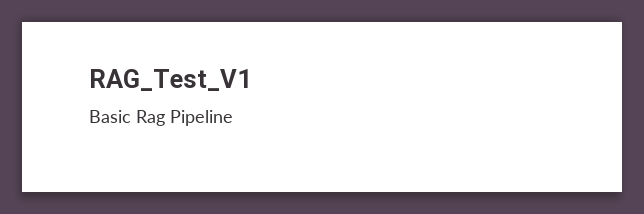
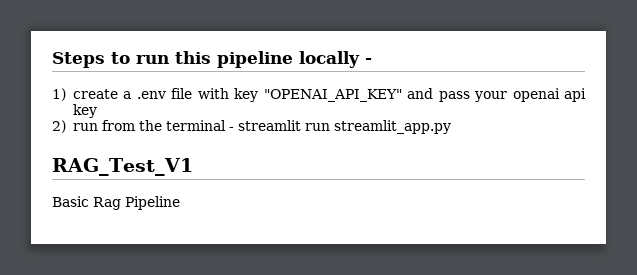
(89, 80) none -> [52,51,372,68] [52,88,587,102] [72,104,97,118] [52,120,451,134] Steps to run this pipeline locally - // 1) create a .env file with key "OPENAI_API_KEY" and pass your openai api key // 2) run from the terminal - streamlit run streamlit_app.py //

